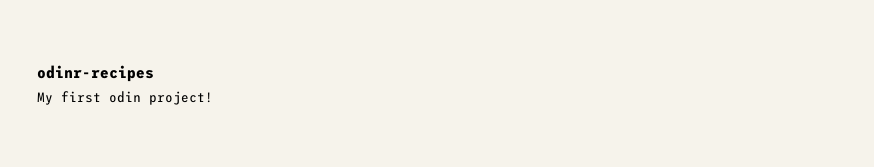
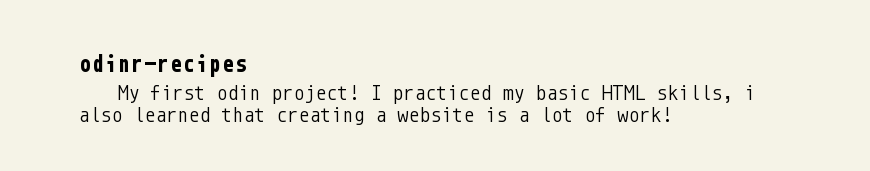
(213, 98) none -> [369,85,755,104] [78,107,672,125] I practiced my basic HTML skills, i also learned that creating a website is a lot of work!

